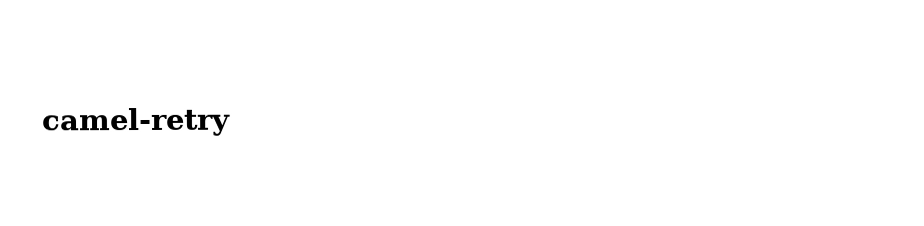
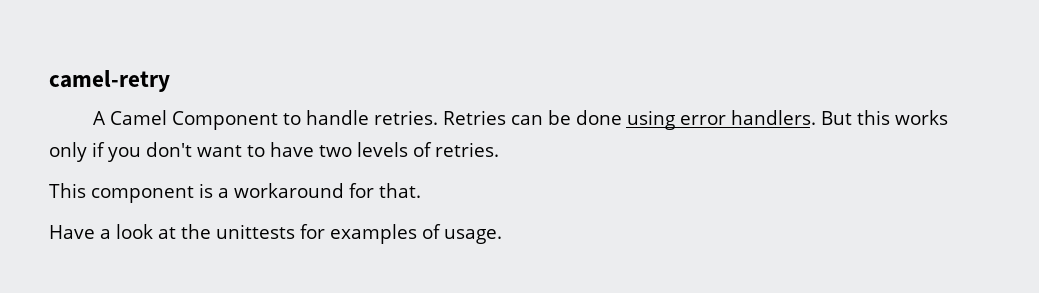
(231, 122) none -> [92,110,948,130] [49,142,499,162] [49,183,421,203] [49,224,502,244] // A Camel Component to handle retries. Retries can be done using error handlers. But this works only if you don't want to have two levels of retries. // This component is a workaround for that. // Have a look at the unittests for examples of usage.

